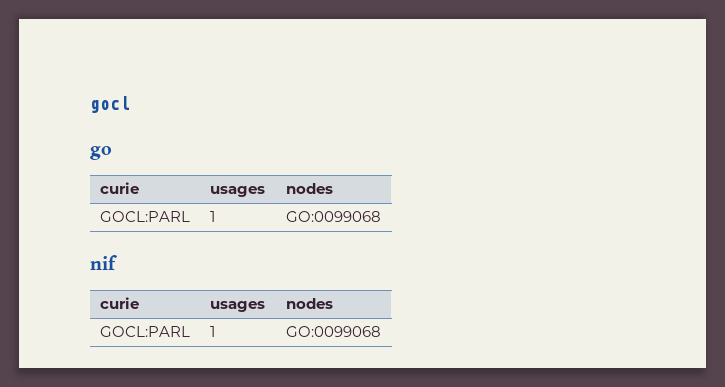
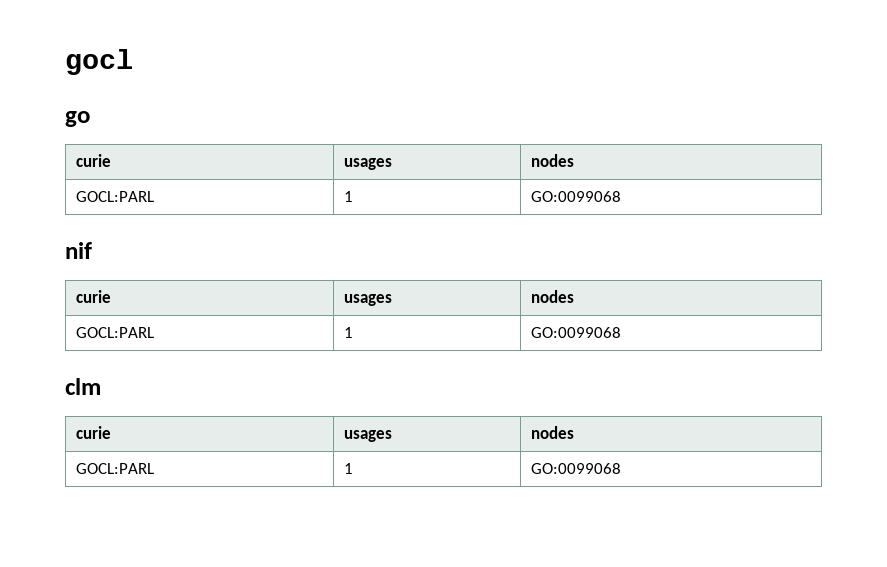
(381, 331) none -> [65,378,101,395] [75,426,111,439] [343,430,392,442] [530,426,574,439] [75,463,154,474] [343,463,353,474] [530,463,621,474] // clm // curie | usages | nodes // GOCL:PARL | 1 | GO:0099068

